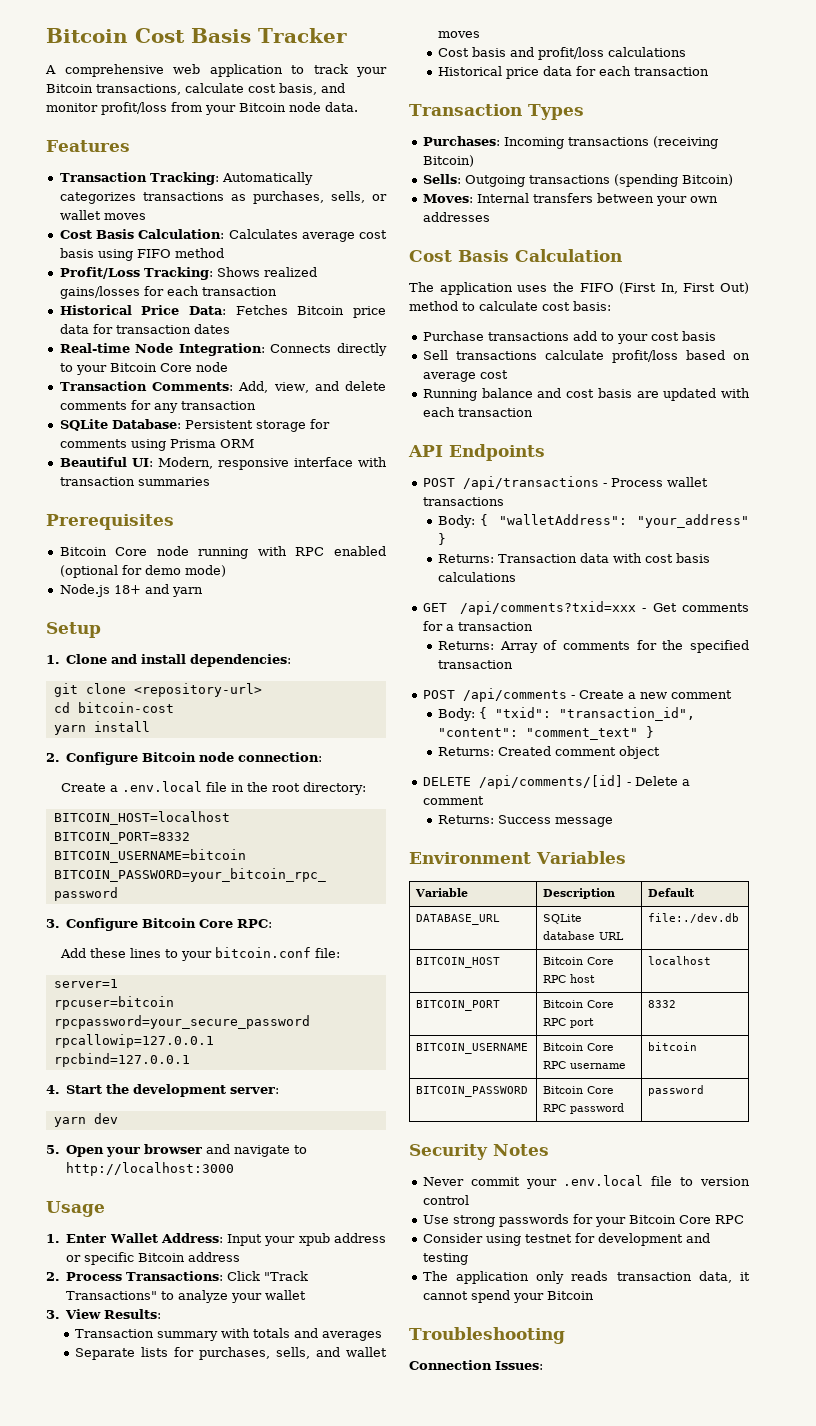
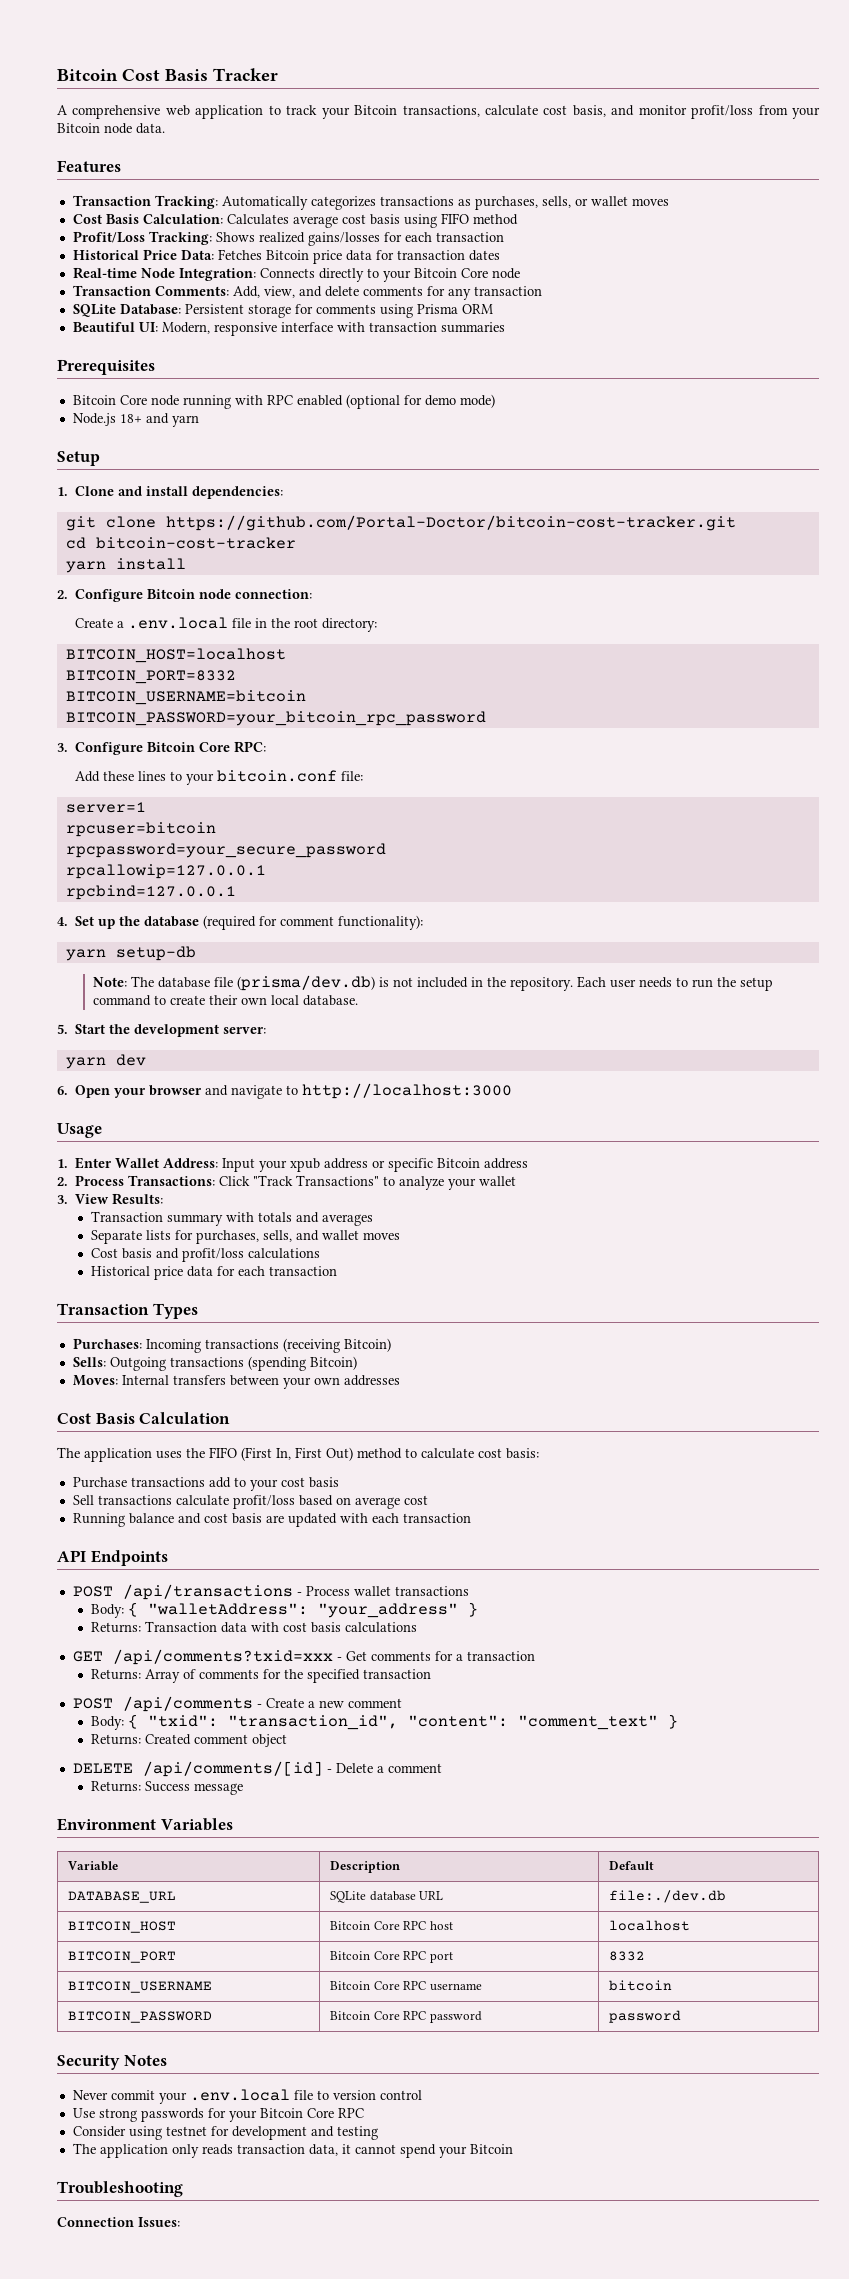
[133,683,262,697] <repository-url> -> [165,515,736,531] https://github.com/Portal-Doctor/bitcoin-cost-tracker.git
[77,702,174,713] bitcoin-cost -> [95,537,296,549] bitcoin-cost-tracker
(60, 1089) none -> [75,915,424,930] [65,946,196,961] [93,975,774,991] [93,995,359,1006] [57,1024,68,1034] Set up the database (required for comment functionality): // yarn setup-db // Note: The database file (prisma/dev.db) is not included in the repository. Each user needs to run the setup command to create their own local database. // 5.
[46,1145,60,1154] 5. -> [57,1086,68,1095] 6.

